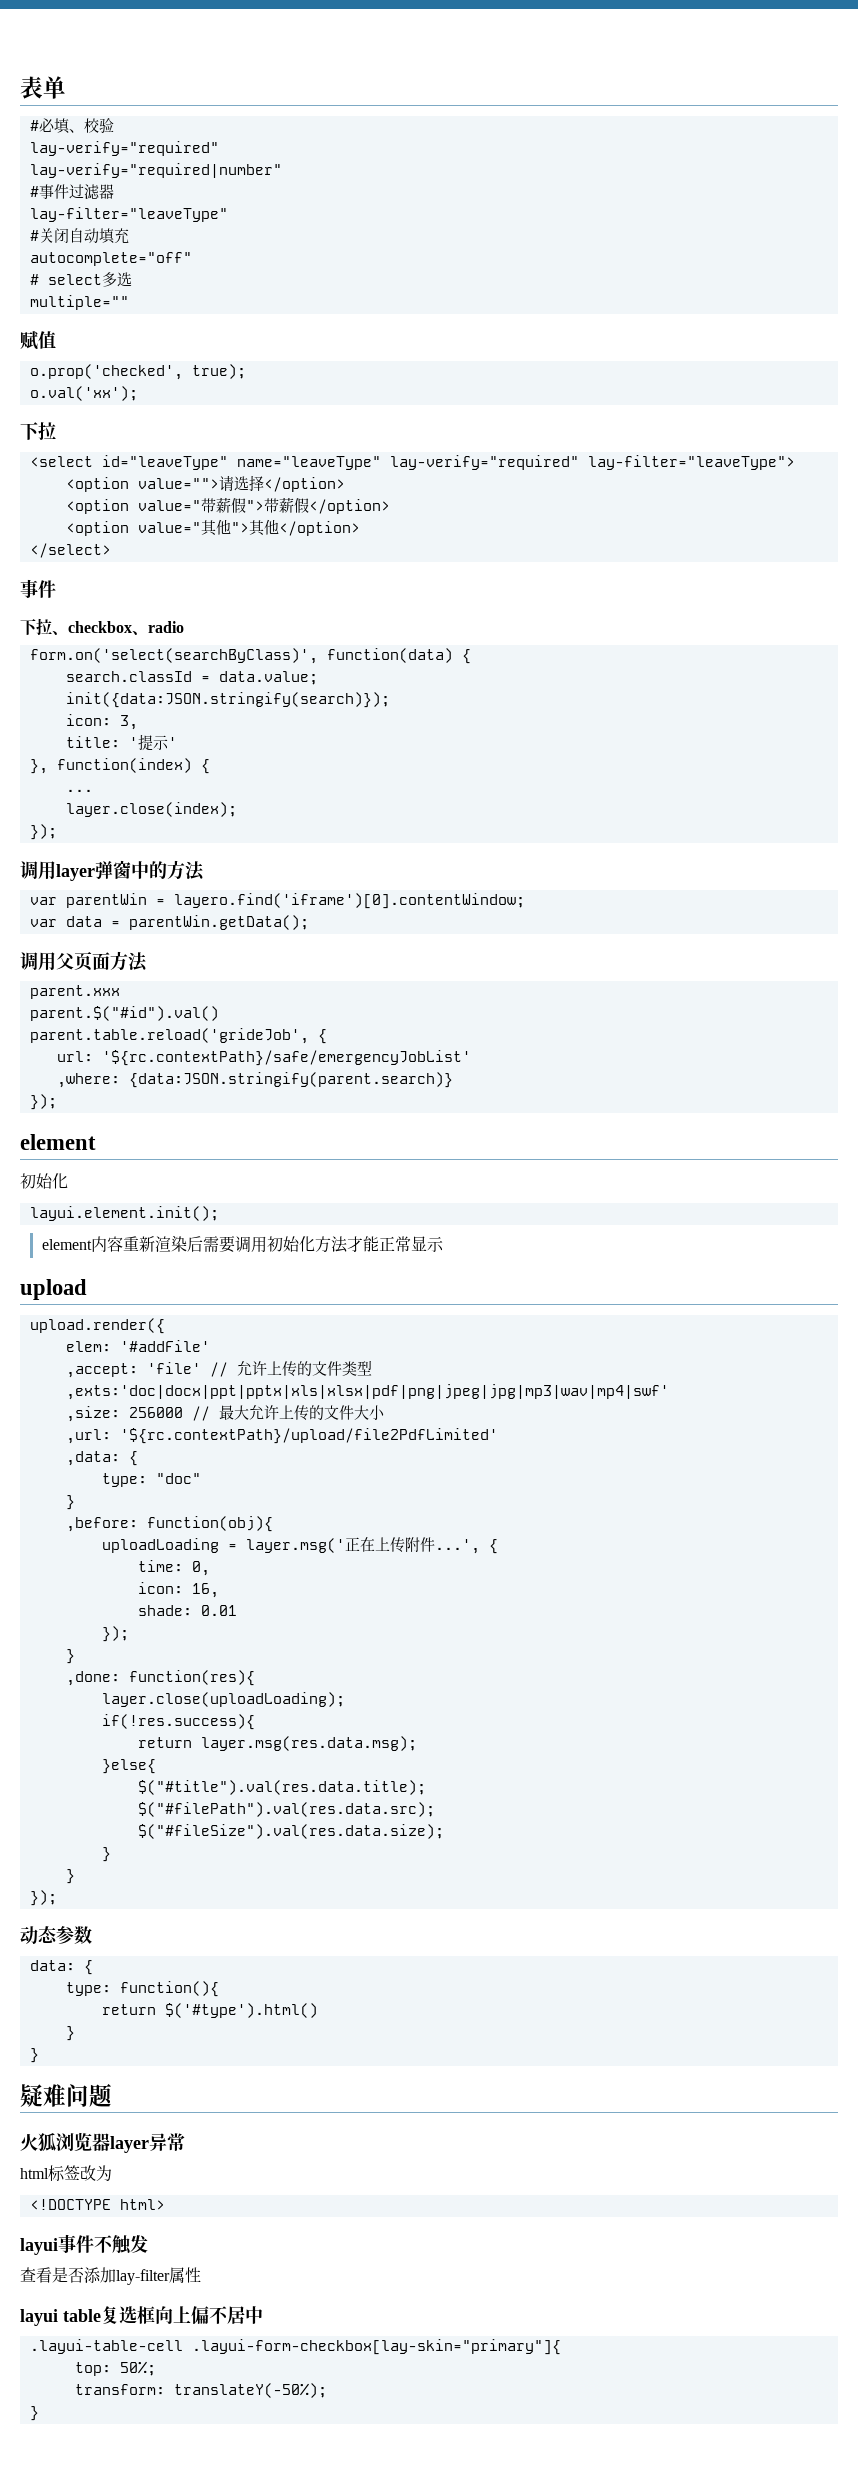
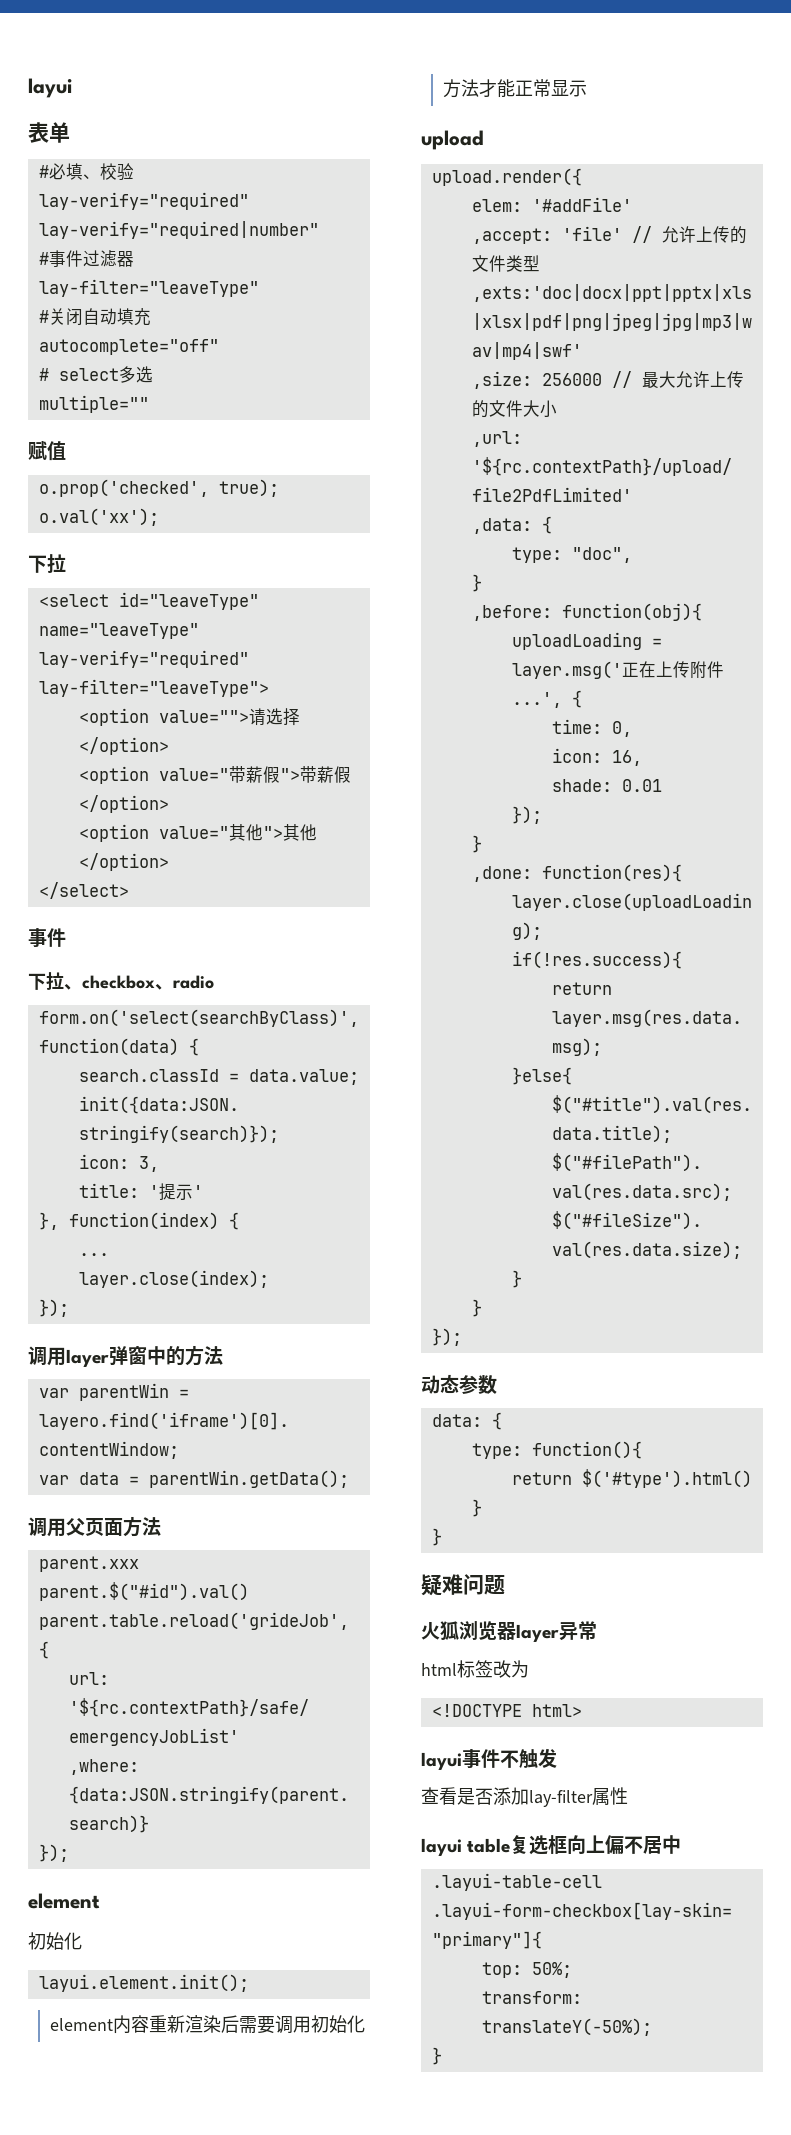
(20, 87) none -> [28,78,72,98] layui //
[155,1473,201,1484] "doc" -> [571,547,632,563] "doc",

